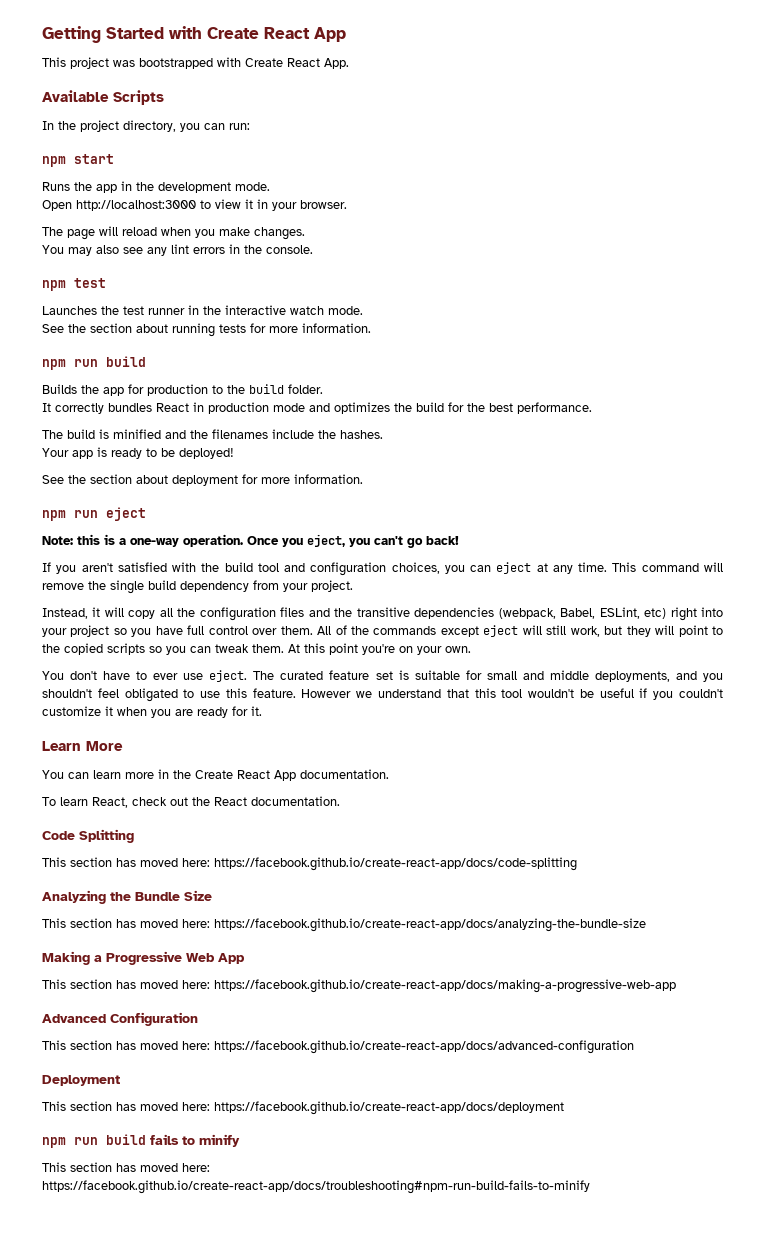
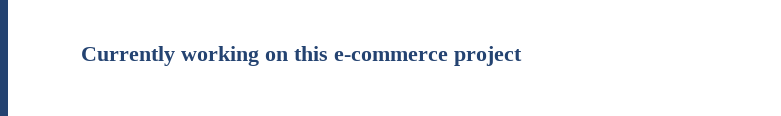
[42,26,346,43] [42,57,349,69] [42,90,164,105] [42,120,250,132] [42,154,114,167] [42,181,270,193] [42,199,347,211] [42,226,305,240] [42,244,313,256] [42,278,106,291] [42,305,363,315] [42,323,371,337] [42,356,146,370] [42,384,323,396] [42,402,592,414] [42,429,383,439] [42,447,234,459] [42,474,363,486] [42,507,146,521] [42,534,459,548] [42,562,723,576] [42,580,353,594] [42,607,724,621] [42,625,724,637] [42,643,471,655] [42,670,723,682] [42,688,724,702] [42,706,262,718] [42,741,123,751] [42,769,389,781] [42,796,340,808] [42,829,134,843] [42,857,577,871] [42,890,212,904] [42,918,646,932] [42,951,245,965] [42,979,676,993] [42,1012,198,1026] [42,1040,634,1054] [42,1075,120,1086] [42,1101,564,1115] [42,1134,240,1148] [42,1162,210,1172] [42,1180,590,1194] Getting Started with Create React App // This project was bootstrapped with Create React App. // Available Scripts // In the project directory, you can run: // npm start // Runs the app in the development mode. // Open http://localhost:3000 to view it in your browser. // The page will reload when you make changes. // You may also see any lint errors in the console. // npm test // Launches the test runner in the interactive watch mode. // See the section about running tests for more information. // npm run build // Builds the app for production to the build folder. // It correctly bundles React in production mode and optimizes the build for the best performance. // The build is minified and the filenames include the hashes. // Your app is ready to be deployed! // See the section about deployment for more information. // npm run eject // Note: this is a one-way operation. Once you eject, you can't go back! // If you aren't satisfied with the build tool and configuration choices, you can eject at any time. This command will remove the single build dependency from your project. // Instead, it will copy all the configuration files and the transitive dependencies (webpack, Babel, ESLint, etc) right into your project so you have full control over them. All of the commands except eject will still work, but they will point to the copied scripts so you can tweak them. At this point you're on your own. // You don't have to ever use eject. The curated feature set is suitable for small and middle deployments, and you shouldn't feel obligated to use this feature. However we understand that this tool wouldn't be useful if you couldn't customize it when you are ready for it. // Learn More // You can learn more in the Create React App documentation. // To learn React, check out the React documentation. // Code Splitting // This section has moved here: https://facebook.github.io/create-react-app/docs/code-splitting // Analyzing the Bundle Size // This section has moved here: https://facebook.github.io/create-react-app/docs/analyzing-the-bundle-size // Making a Progressive Web App // This section has moved here: https://facebook.github.io/create-react-app/docs/making-a-progressive-web-app // Advanced Configuration // This section has moved here: https://facebook.github.io/create-react-app/docs/advanced-configuration // Deployment // This section has moved here: https://facebook.github.io/create-react-app/docs/deployment // npm run build fails to minify // This section has moved here: https://facebook.github.io/create-react-app/docs/troubleshooting#npm-run-build-fails-to-minify -> [81,46,522,66] Currently working on this e-commerce project

